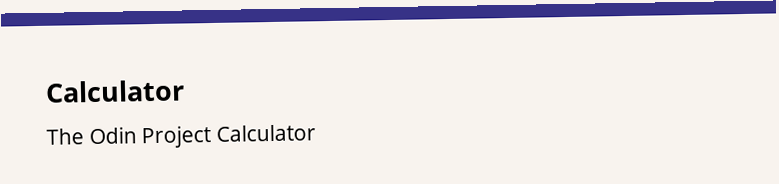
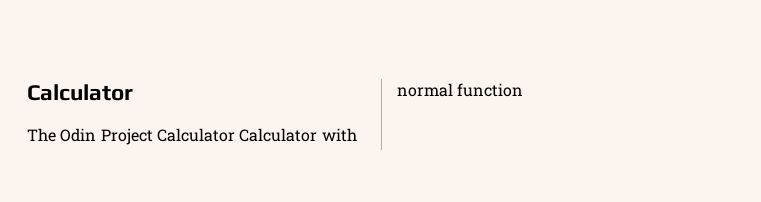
(317, 133) none -> [239,128,357,142] [397,83,524,97] Calculator with normal function

